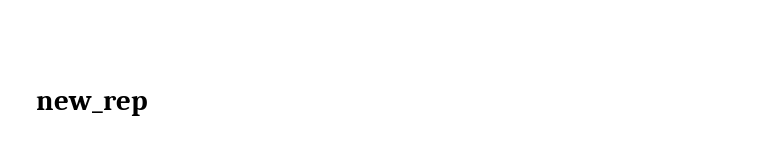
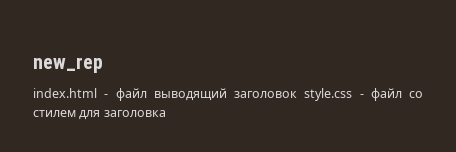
(148, 105) none -> [33,88,423,101] [33,110,166,120] // index.html - файл выводящий заголовок style.css - файл со стилем для заголовка

